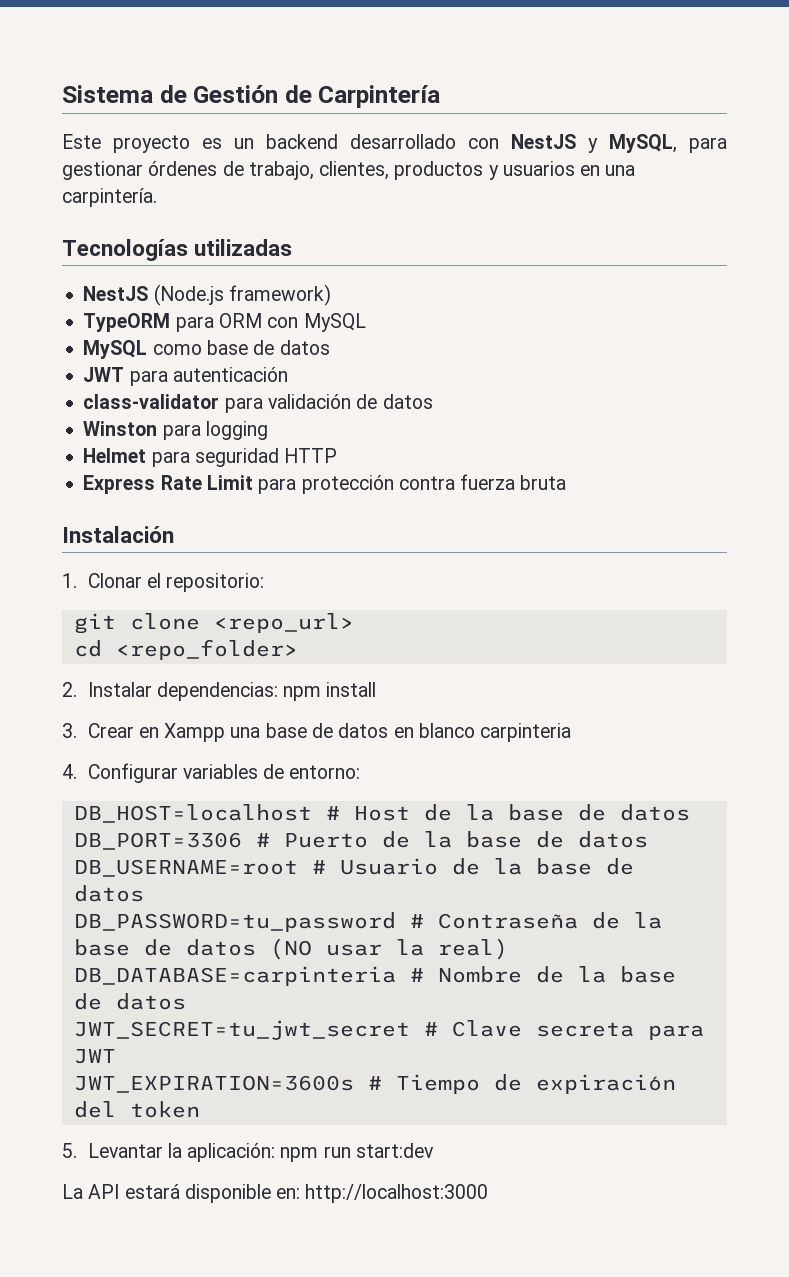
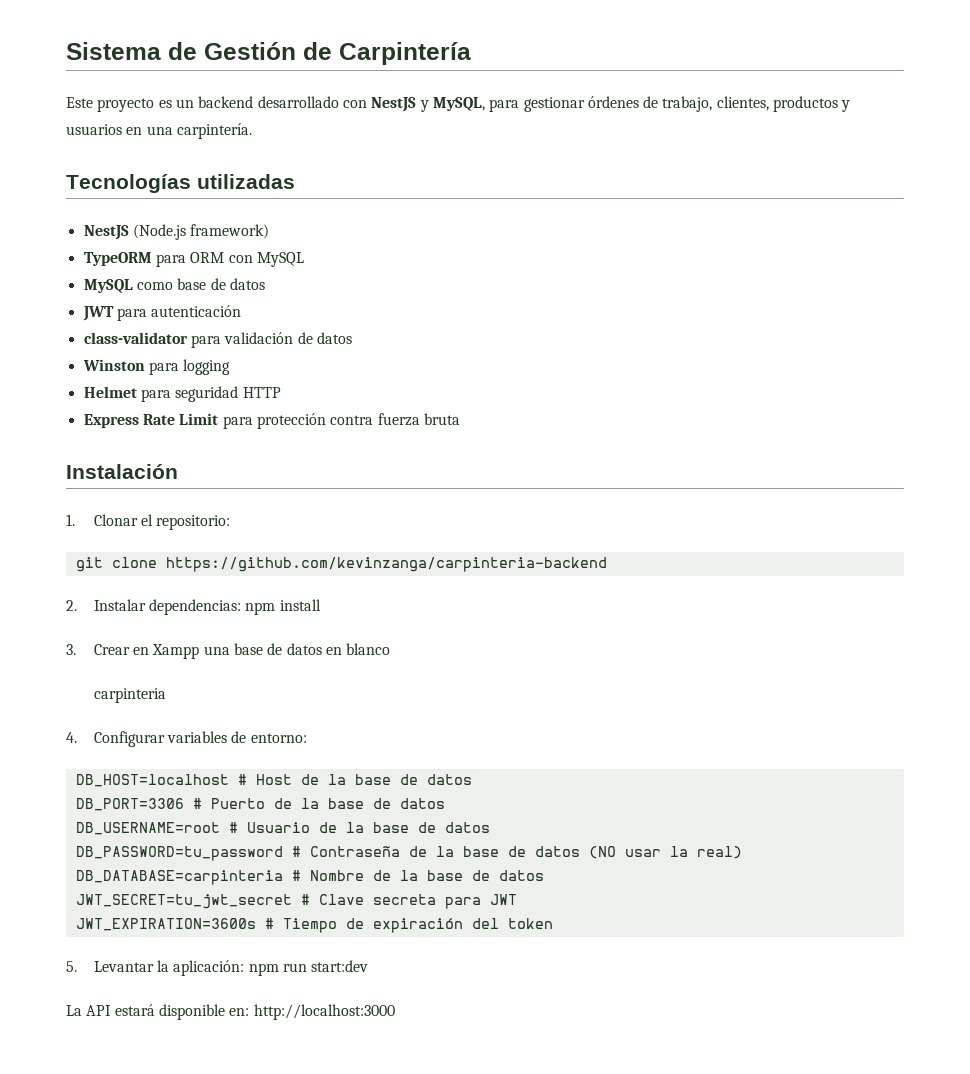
[213,613,354,633] [73,639,298,660] <repo_url> // cd <repo_folder> -> [165,557,607,572] https://github.com/kevinzanga/carpinteria-backend
(475, 730) none -> (391, 649) //

